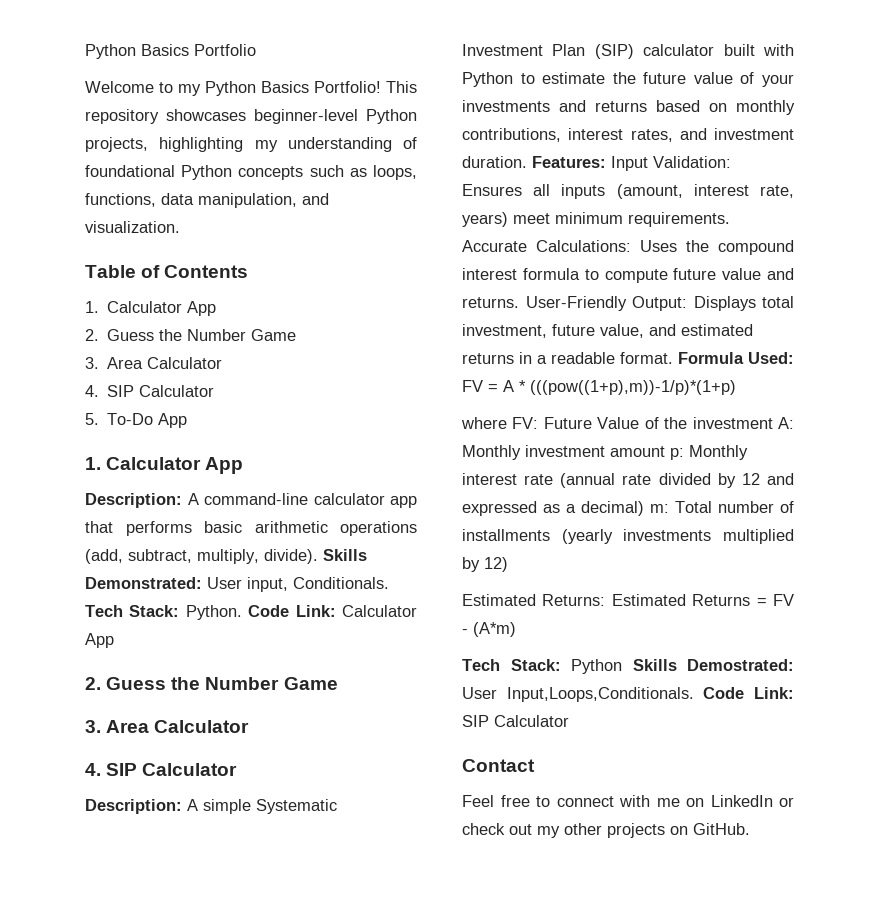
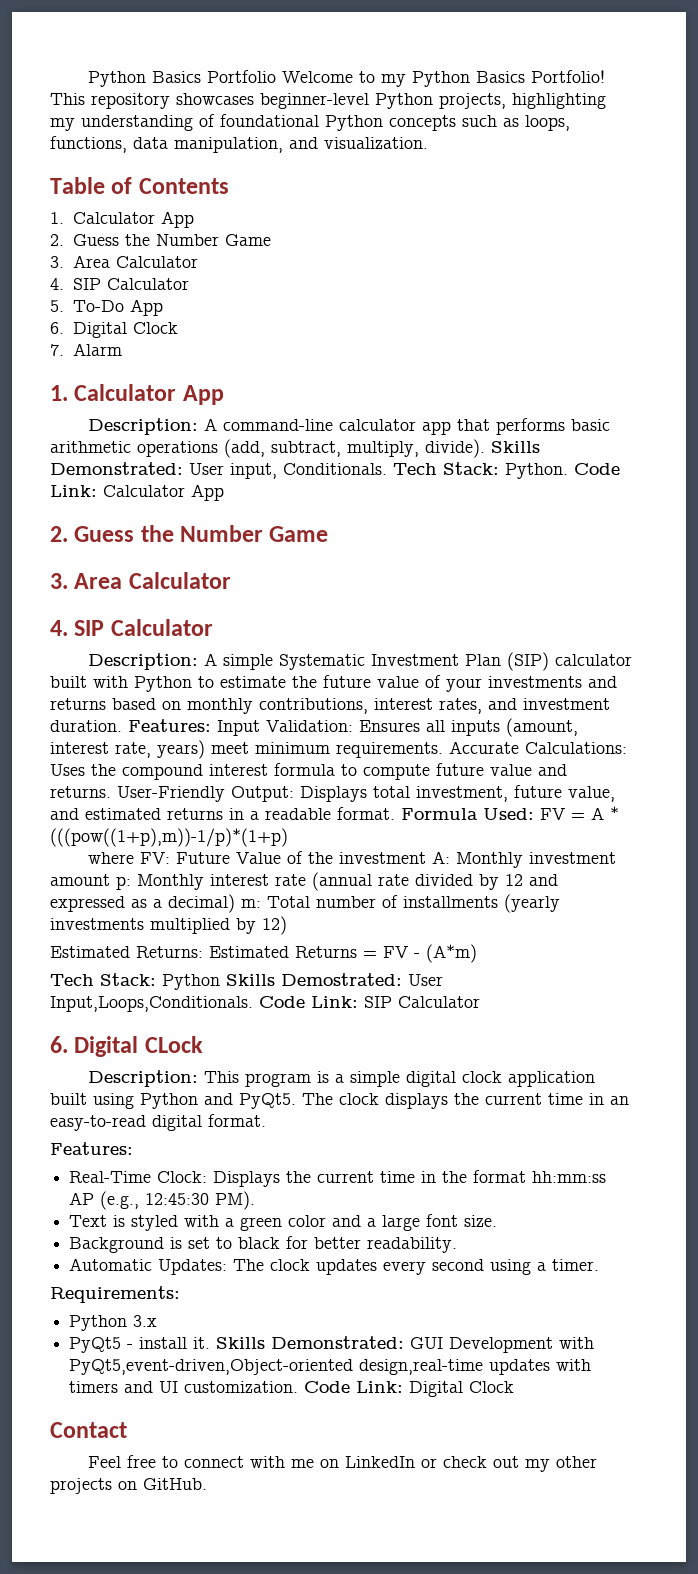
(256, 50) // -> (276, 76) none
(188, 420) none -> [50,322,178,338] [50,343,122,356] // 6. Digital Clock // 7. Alarm
(569, 721) none -> [50,1036,203,1057] [87,1070,595,1087] [50,1093,629,1109] [50,1114,266,1131] [50,1142,133,1155] [69,1170,607,1187] [69,1191,256,1210] [69,1214,498,1231] [69,1236,458,1253] [69,1258,600,1275] [50,1286,180,1303] [69,1315,158,1331] [69,1336,595,1353] [69,1359,592,1375] [69,1381,515,1397] // 6. Digital CLock // Description: This program is a simple digital clock application built using Python and PyQt5. The clock displays the current time in an easy-to-read digital format. // Features: // Real-Time Clock: Displays the current time in the format hh:mm:ss AP (e.g., 12:45:30 PM). // Text is styled with a green color and a large font size. // Background is set to black for better readability. // Automatic Updates: The clock updates every second using a timer. // Requirements: // Python 3.x // PyQt5 - install it. Skills Demonstrated: GUI Development with PyQt5,event-driven,Object-oriented design,real-time updates with timers and UI customization. Code Link: Digital Clock

